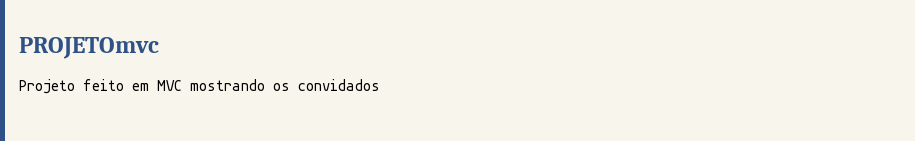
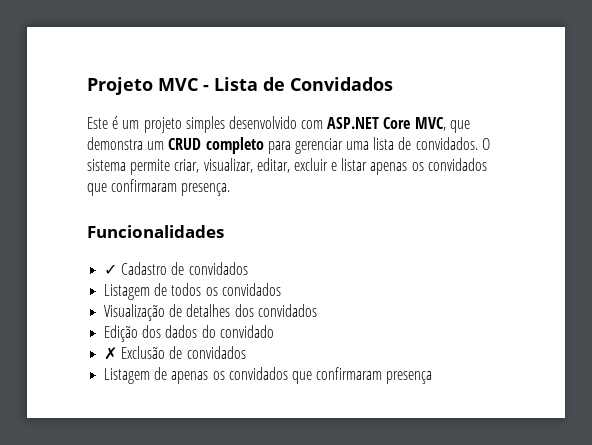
[19,37,159,59] [19,79,380,94] PROJETOmvc // Projeto feito em MVC mostrando os convidados -> [87,77,393,95] [87,116,470,133] [87,137,490,154] [87,158,487,175] [87,179,231,196] [87,225,224,238] [104,262,248,275] [104,283,281,300] [104,304,317,321] [104,325,274,342] [104,346,246,360] [104,367,433,384] Projeto MVC - Lista de Convidados // Este é um projeto simples desenvolvido com ASP.NET Core MVC, que demonstra um CRUD completo para gerenciar uma lista de convidados. O sistema permite criar, visualizar, editar, excluir e listar apenas os convidados que confirmaram presença. // Funcionalidades // ✓ Cadastro de convidados // Listagem de todos os convidados // Visualização de detalhes dos convidados // Edição dos dados do convidado // ✗ Exclusão de convidados // Listagem de apenas os convidados que confirmaram presença

